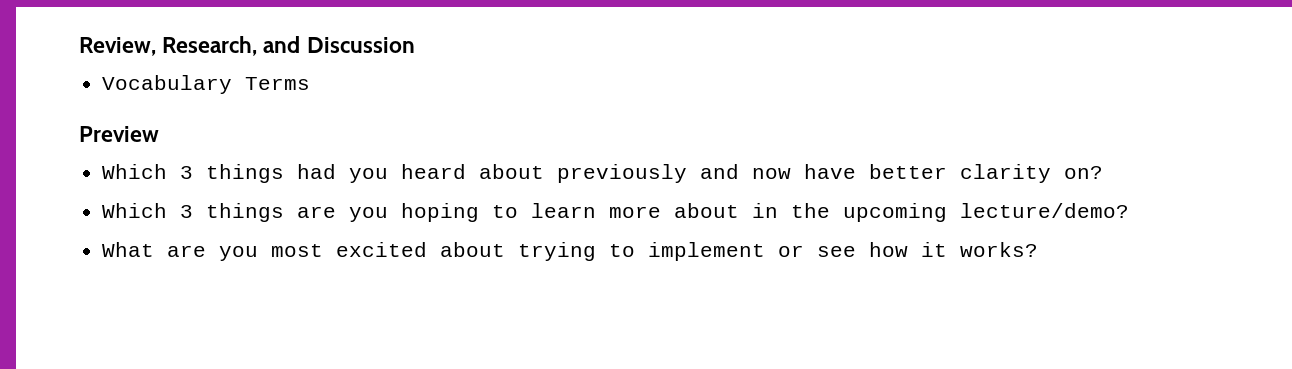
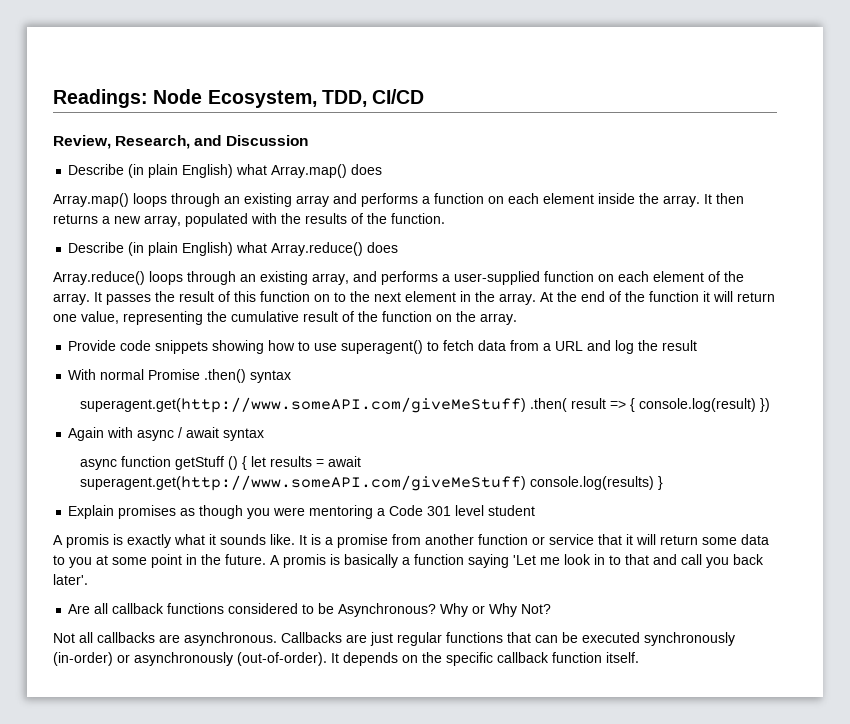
(79, 46) none -> [53,89,425,108] Readings: Node Ecosystem, TDD, CI/CD //
[102,75,311,94] [79,126,159,142] [102,164,1104,183] [102,203,1130,222] [102,242,1039,261] Vocabulary Terms // Preview // Which 3 things had you heard about previously and now have better clarity on? // Which 3 things are you hoping to learn more about in the upcoming lecture/demo? // What are you most excited about trying to implement or see how it works? -> [68,164,383,178] [53,193,744,207] [53,213,445,227] [68,242,399,256] [53,271,744,285] [53,291,775,305] [53,311,517,325] [68,340,698,354] [68,369,292,383] [80,397,771,413] [68,427,265,441] [80,456,362,470] [80,475,664,491] [68,505,536,519] [53,534,769,548] [53,554,764,568] [53,574,88,585] [68,603,552,617] [53,632,735,646] [53,652,639,666] Describe (in plain English) what Array.map() does // Array.map() loops through an existing array and performs a function on each element inside the array. It then returns a new array, populated with the results of the function. // Describe (in plain English) what Array.reduce() does // Array.reduce() loops through an existing array, and performs a user-supplied function on each element of the array. It passes the result of this function on to the next element in the array. At the end of the function it will return one value, representing the cumulative result of the function on the array. // Provide code snippets showing how to use superagent() to fetch data from a URL and log the result // With normal Promise .then() syntax // superagent.get(http://www.someAPI.com/giveMeStuff) .then( result => { console.log(result) }) // Again with async / await syntax // async function getStuff () { let results = await superagent.get(http://www.someAPI.com/giveMeStuff) console.log(results) } // Explain promises as though you were mentoring a Code 301 level student // A promis is exactly what it sounds like. It is a promise from another function or service that it will return some data to you at some point in the future. A promis is basically a function saying 'Let me look in to that and call you back later'. // Are all callback functions considered to be Asynchronous? Why or Why Not? // Not all callbacks are asynchronous. Callbacks are just regular functions that can be executed synchronously (in-order) or asynchronously (out-of-order). It depends on the specific callback function itself.

